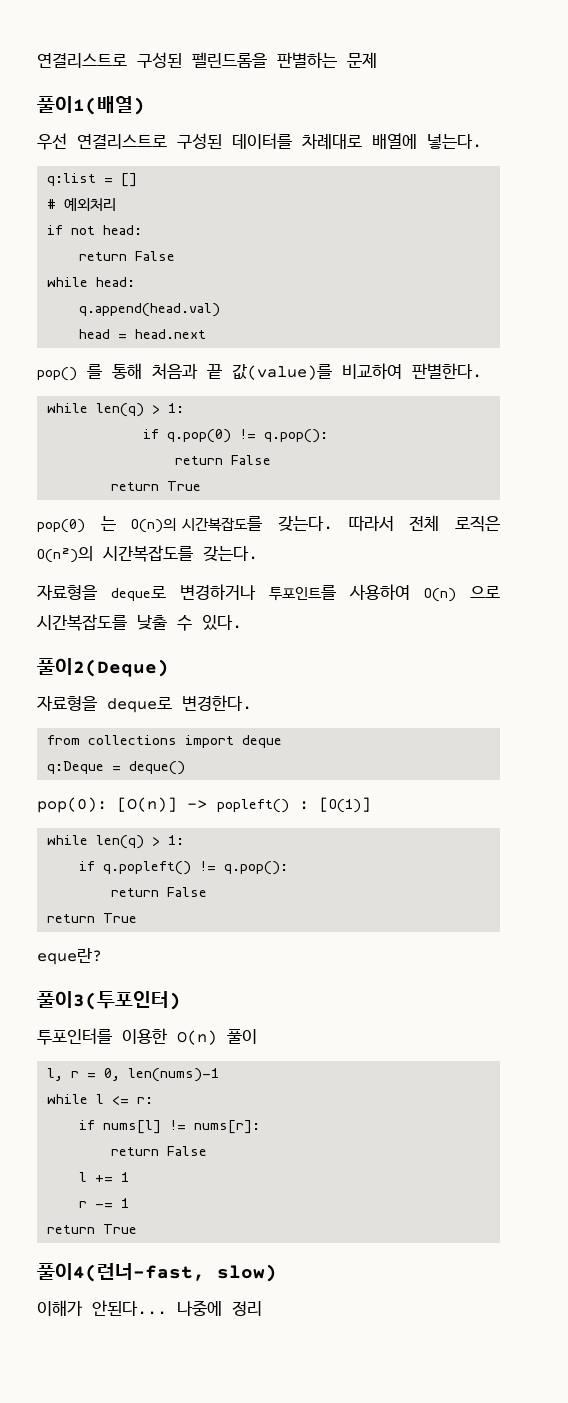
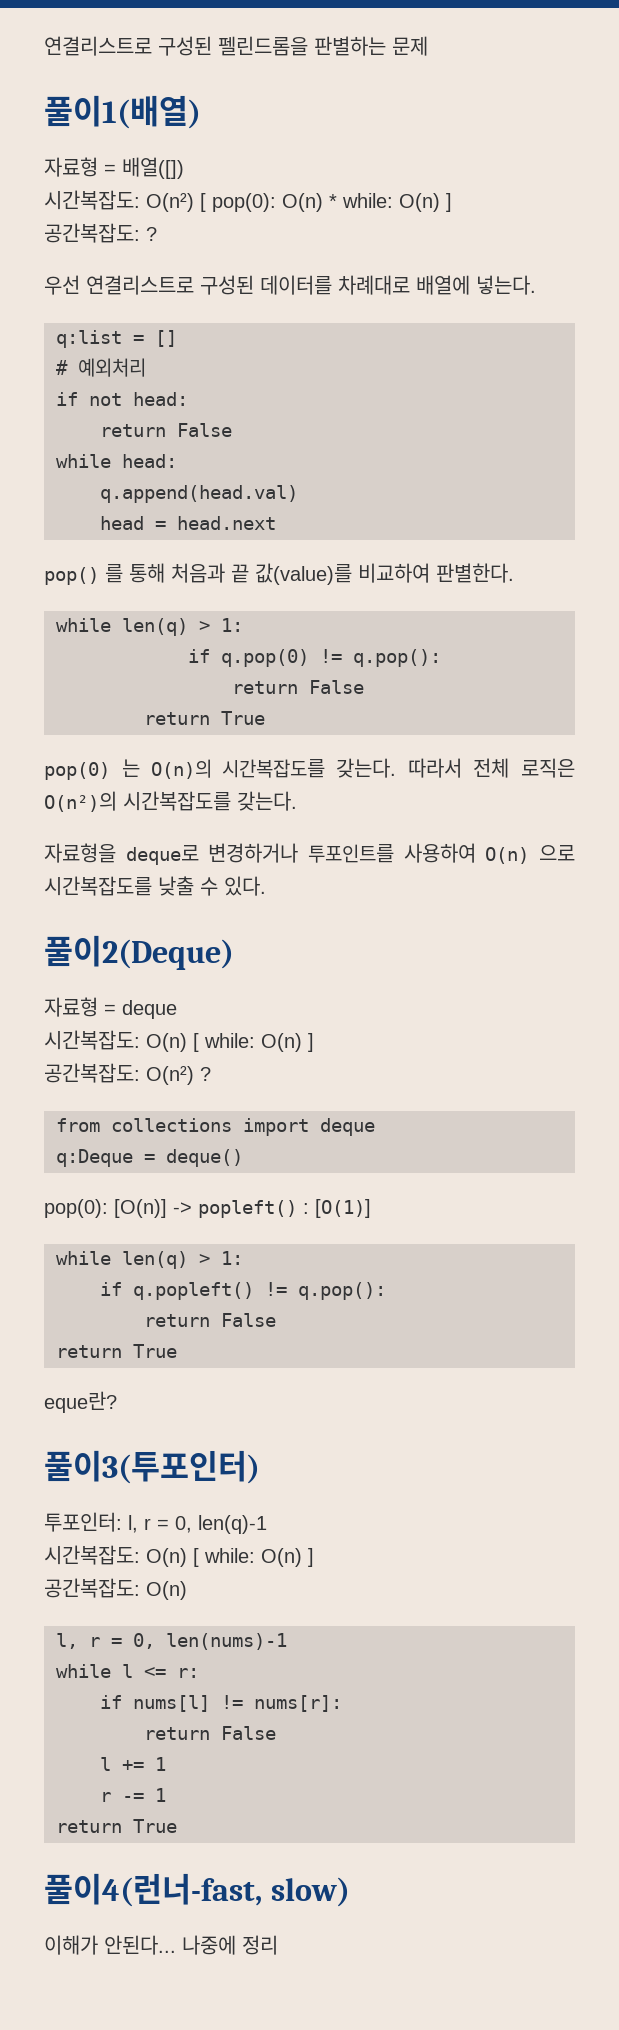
(145, 105) none -> [44,157,184,179] [44,190,452,212] [44,223,157,243] // 자료형 = 배열([]) // 시간복잡도: O(n²) [ pop(0): O(n) * while: O(n) ] // 공간복잡도: ?
[37,695,252,713] 자료형을 deque로 변경한다. -> [44,997,177,1019] [44,1030,314,1052] [44,1063,211,1085] 자료형 = deque // 시간복잡도: O(n) [ while: O(n) ] // 공간복잡도: O(n²) ?
[37,1028,257,1045] 투포인터를 이용한 O(n) 풀이 -> [44,1512,267,1534] [44,1545,314,1567] [44,1578,187,1600] 투포인터: l, r = 0, len(q)-1 // 시간복잡도: O(n) [ while: O(n) ] // 공간복잡도: O(n)

